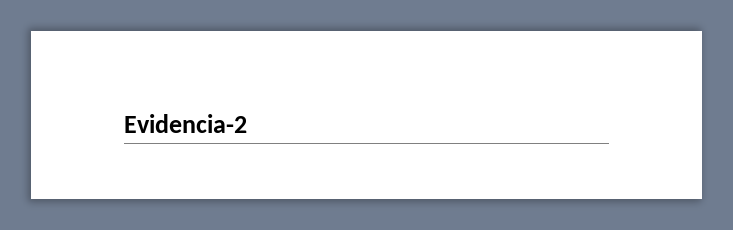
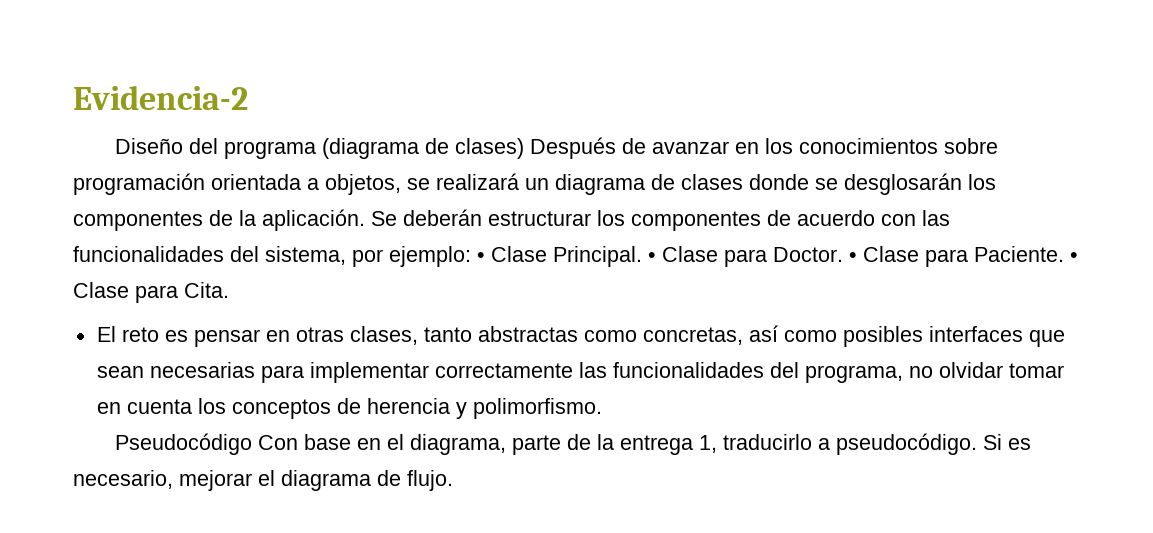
(247, 123) none -> [114,137,998,159] [73,173,996,195] [73,209,950,231] [73,246,1078,267] [73,282,229,303] [96,325,1065,347] [96,362,1064,383] [96,398,602,419] [114,433,1031,455] [73,470,453,491] // Diseño del programa (diagrama de clases) Después de avanzar en los conocimientos sobre programación orientada a objetos, se realizará un diagrama de clases donde se desglosarán los componentes de la aplicación. Se deberán estructurar los componentes de acuerdo con las funcionalidades del sistema, por ejemplo: • Clase Principal. • Clase para Doctor. • Clase para Paciente. • Clase para Cita. // El reto es pensar en otras clases, tanto abstractas como concretas, así como posibles interfaces que sean necesarias para implementar correctamente las funcionalidades del programa, no olvidar tomar en cuenta los conceptos de herencia y polimorfismo. // Pseudocódigo Con base en el diagrama, parte de la entrega 1, traducirlo a pseudocódigo. Si es necesario, mejorar el diagrama de flujo.

